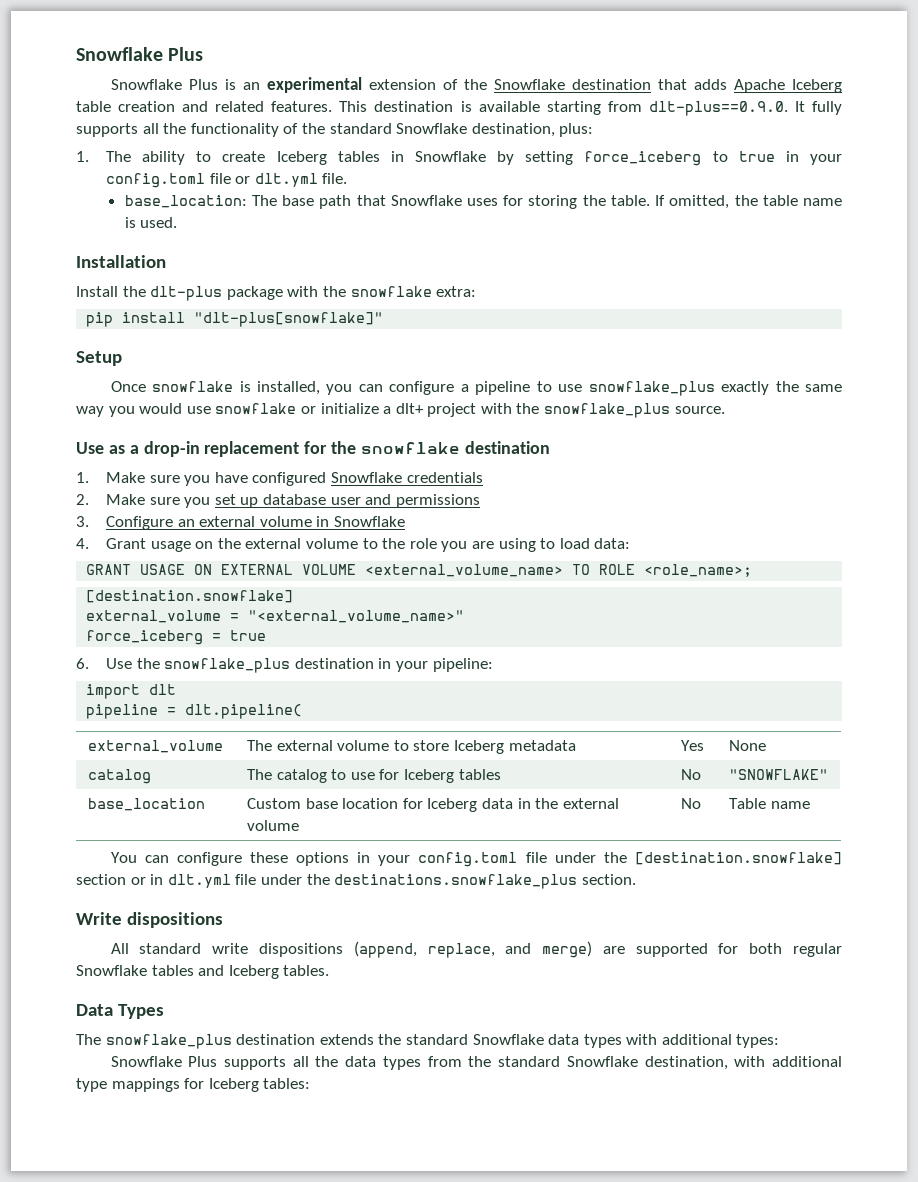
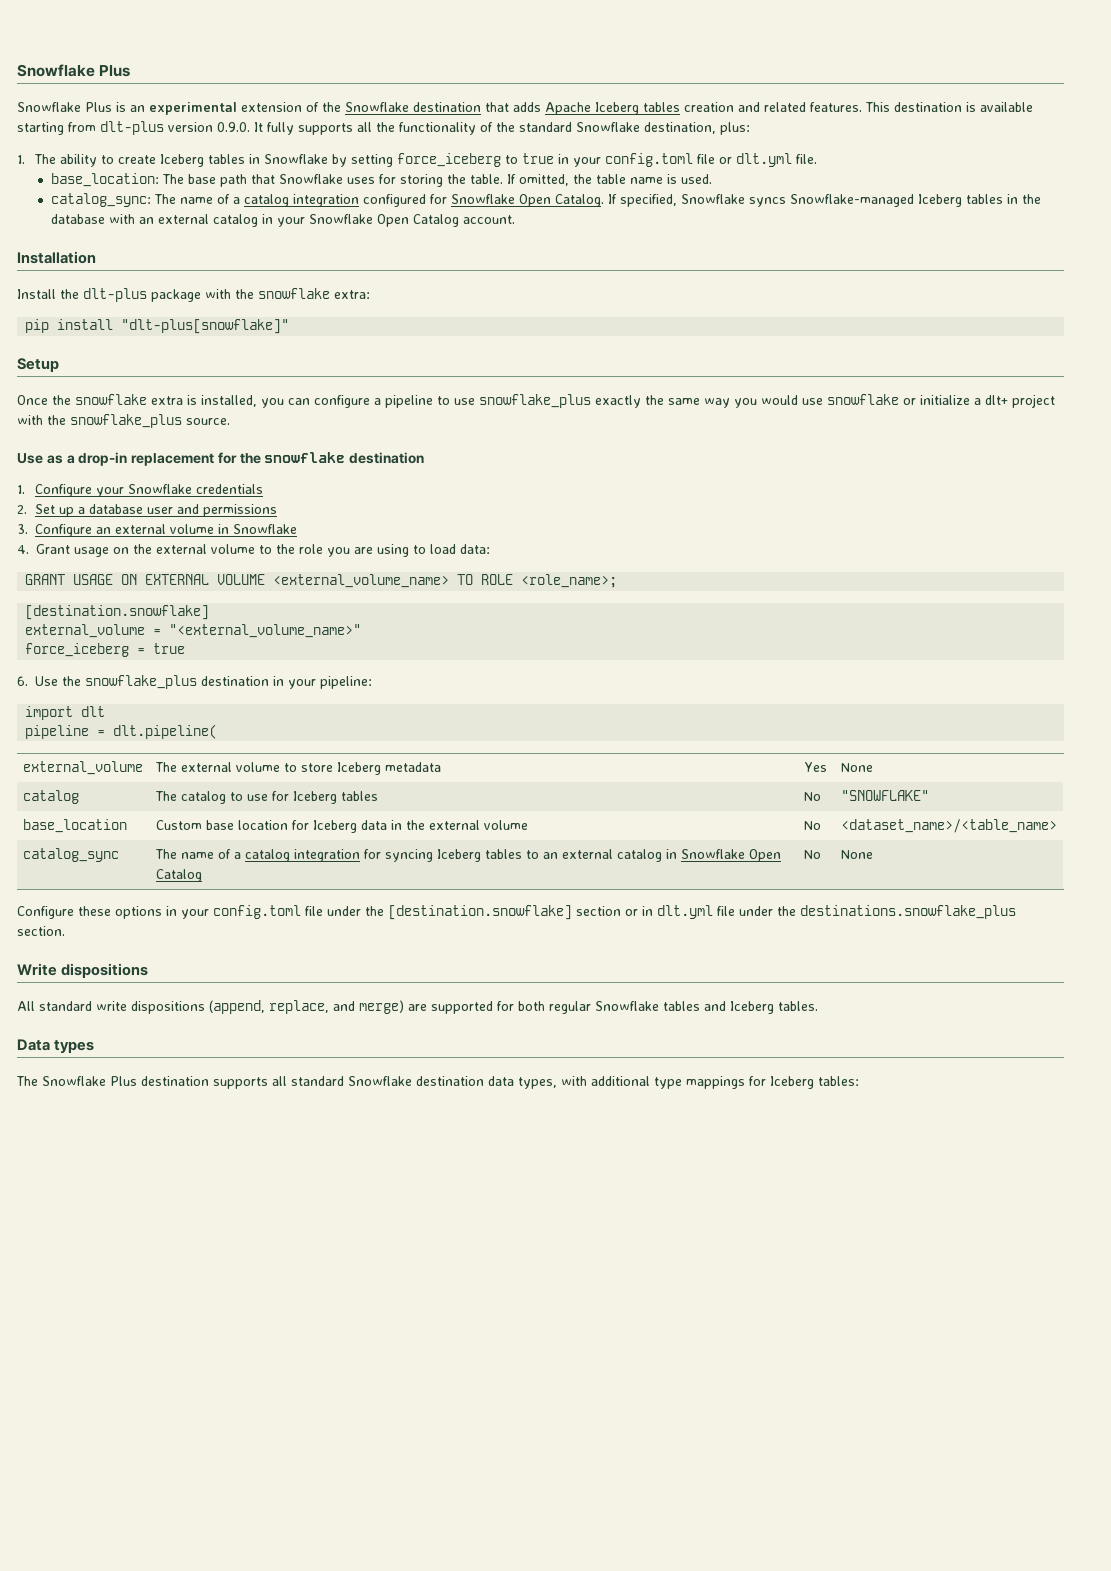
[76,101,111,112] table -> [643,102,680,112] tables
[648,101,788,116] dlt-plus==0.9.0. -> [100,121,250,135] dlt-plus version 0.9.0.
(178, 222) none -> [50,193,1041,207] [50,214,515,227] // catalog_sync: The name of a catalog integration configured for Snowflake Open Catalog. If specified, Snowflake syncs Snowflake-managed Iceberg tables in the database with an external catalog in your Snowflake Open Catalog account.
[152,381,234,392] snowflake -> [52,394,183,405] the snowflake extra
[106,472,483,486] [76,494,259,508] Make sure you have configured Snowflake credentials // 2. Make sure you set up -> [35,484,264,497] [17,504,86,517] Configure your Snowflake credentials // 2. Set up a
[728,798,810,809] [110,852,242,866] Table name // You can configure -> [841,819,1058,833] [23,848,120,862] [155,849,782,862] [156,869,203,882] [804,850,822,859] [841,850,874,859] [17,906,74,919] <dataset_name>/<table_name> // catalog_sync | The name of a catalog integration for syncing Iceberg tables to an external catalog in Snowflake Open Catalog | No | None // Configure
[117,1004,164,1019] [76,1034,780,1049] [110,1056,728,1070] Types // The snowflake_plus destination extends the standard Snowflake data types with additional types: // Snowflake Plus supports all the data types from the standard Snowflake destination, -> [54,1040,95,1053] [16,1076,557,1089] types // The Snowflake Plus destination supports all standard Snowflake destination data types,

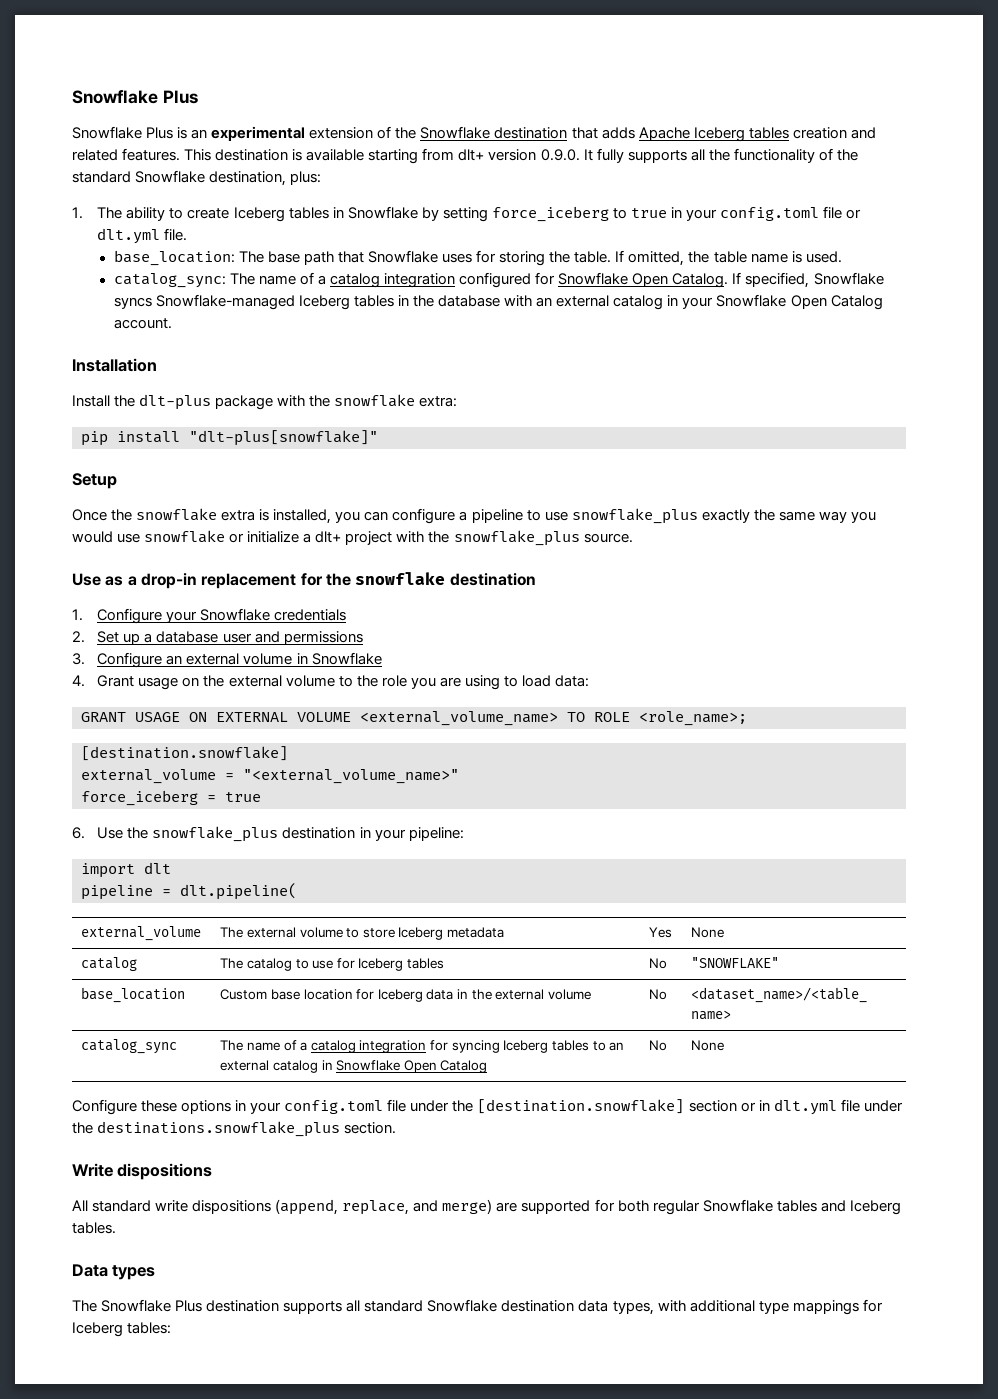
[100,121,164,135] dlt-plus -> [458,149,485,161] dlt+

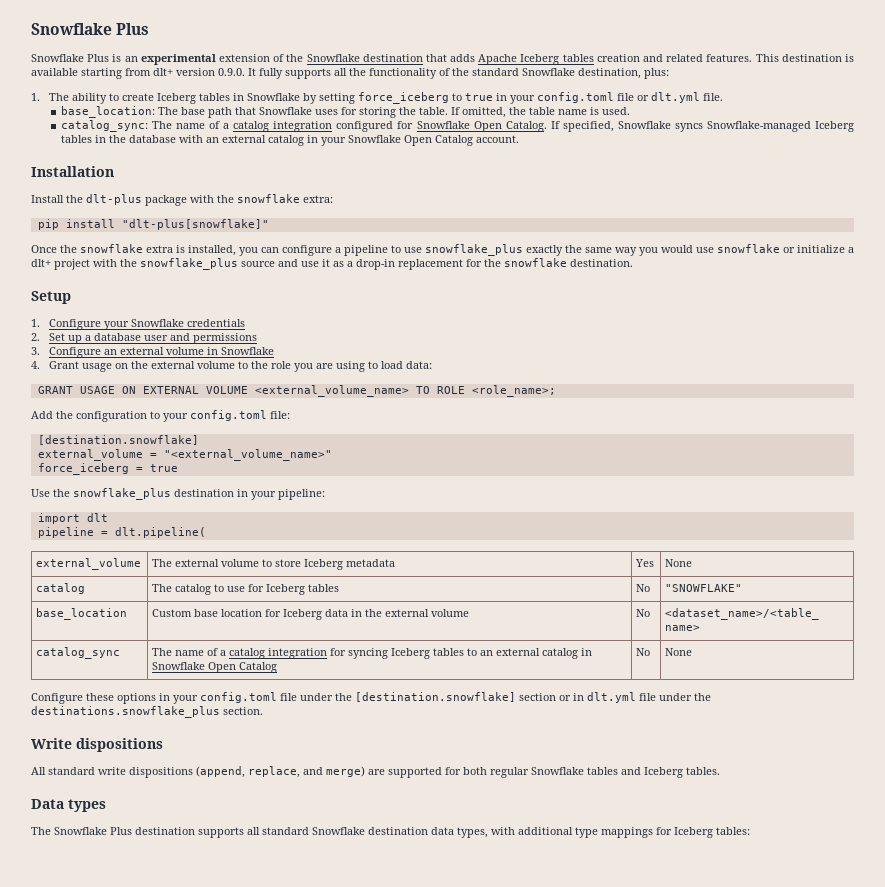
[72,473,117,489] // Setup -> (269, 224) none
[583,533,633,543] [72,573,101,586] source. // Use -> [241,259,330,267] source and use it
[449,573,536,586] destination -> [570,259,633,267] [31,291,71,304] destination. // Setup
(747, 718) none -> [31,410,290,422] // Add the configuration to your config.toml file:
[72,827,85,839] 6. -> (178, 468) none

